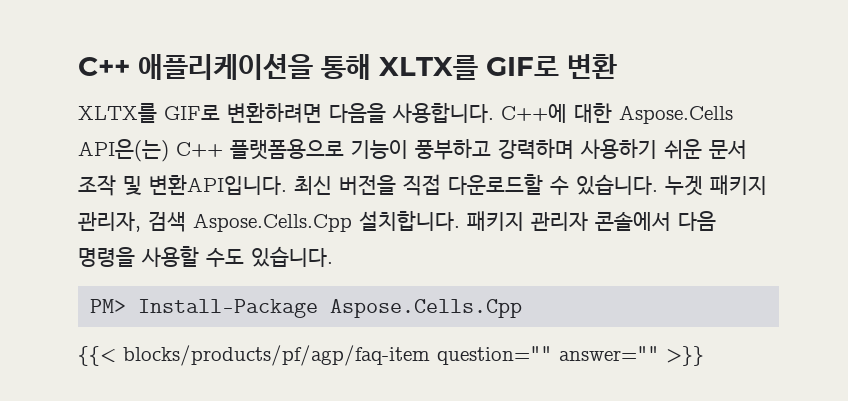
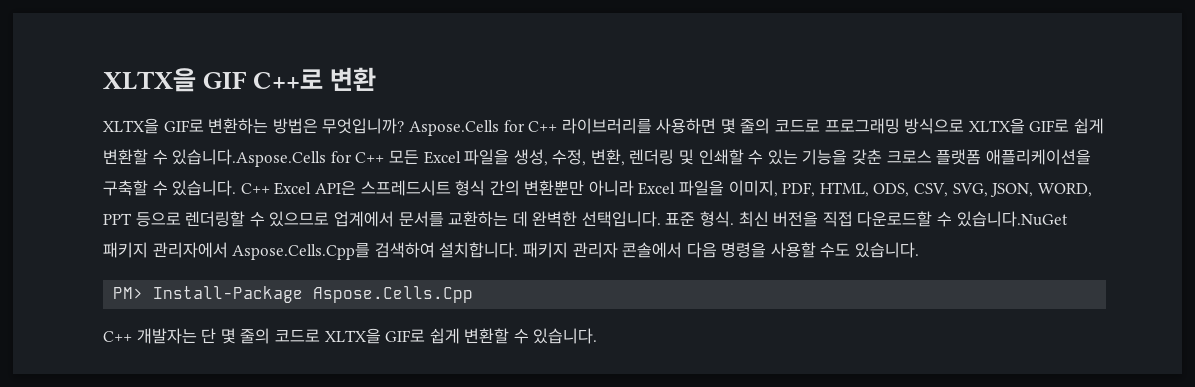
[78,54,617,80] [78,102,733,124] [78,139,747,162] [78,174,287,196] C++ 애플리케이션을 통해 XLTX를 GIF로 변환 // XLTX를 GIF로 변환하려면 다음을 사용합니다. C++에 대한 Aspose.Cells API은(는) C++ 플랫폼용으로 기능이 풍부하고 강력하며 사용하기 쉬운 문서 조작 및 변환API입니다. -> [103,67,377,92] [103,118,1105,136] [103,149,1091,167] [103,180,1092,197] [103,211,735,227] XLTX을 GIF C++로 변환 // XLTX을 GIF로 변환하는 방법은 무엇입니까? Aspose.Cells for C++ 라이브러리를 사용하면 몇 줄의 코드로 프로그래밍 방식으로 XLTX을 GIF로 쉽게 변환할 수 있습니다.Aspose.Cells for C++ 모든 Excel 파일을 생성, 수정, 변환, 렌더링 및 인쇄할 수 있는 기능을 갖춘 크로스 플랫폼 애플리케이션을 구축할 수 있습니다. C++ Excel API은 스프레드시트 형식 간의 변환뿐만 아니라 Excel 파일을 이미지, PDF, HTML, ODS, CSV, SVG, JSON, WORD, PPT 등으로 렌더링할 수 있으므로 업계에서 문서를 교환하는 데 완벽한 선택입니다. 표준 형식.
[576,174,767,196] [78,211,352,232] 있습니다. 누겟 패키지 관리자, 검색 Aspose.Cells.Cpp -> [956,211,1068,227] [103,242,435,260] 있습니다.NuGet 패키지 관리자에서 Aspose.Cells.Cpp를 검색하여
[78,345,704,366] {{< blocks/products/pf/agp/faq-item question="" answer="" >}} -> [103,328,598,344] C++ 개발자는 단 몇 줄의 코드로 XLTX을 GIF로 쉽게 변환할 수 있습니다.

